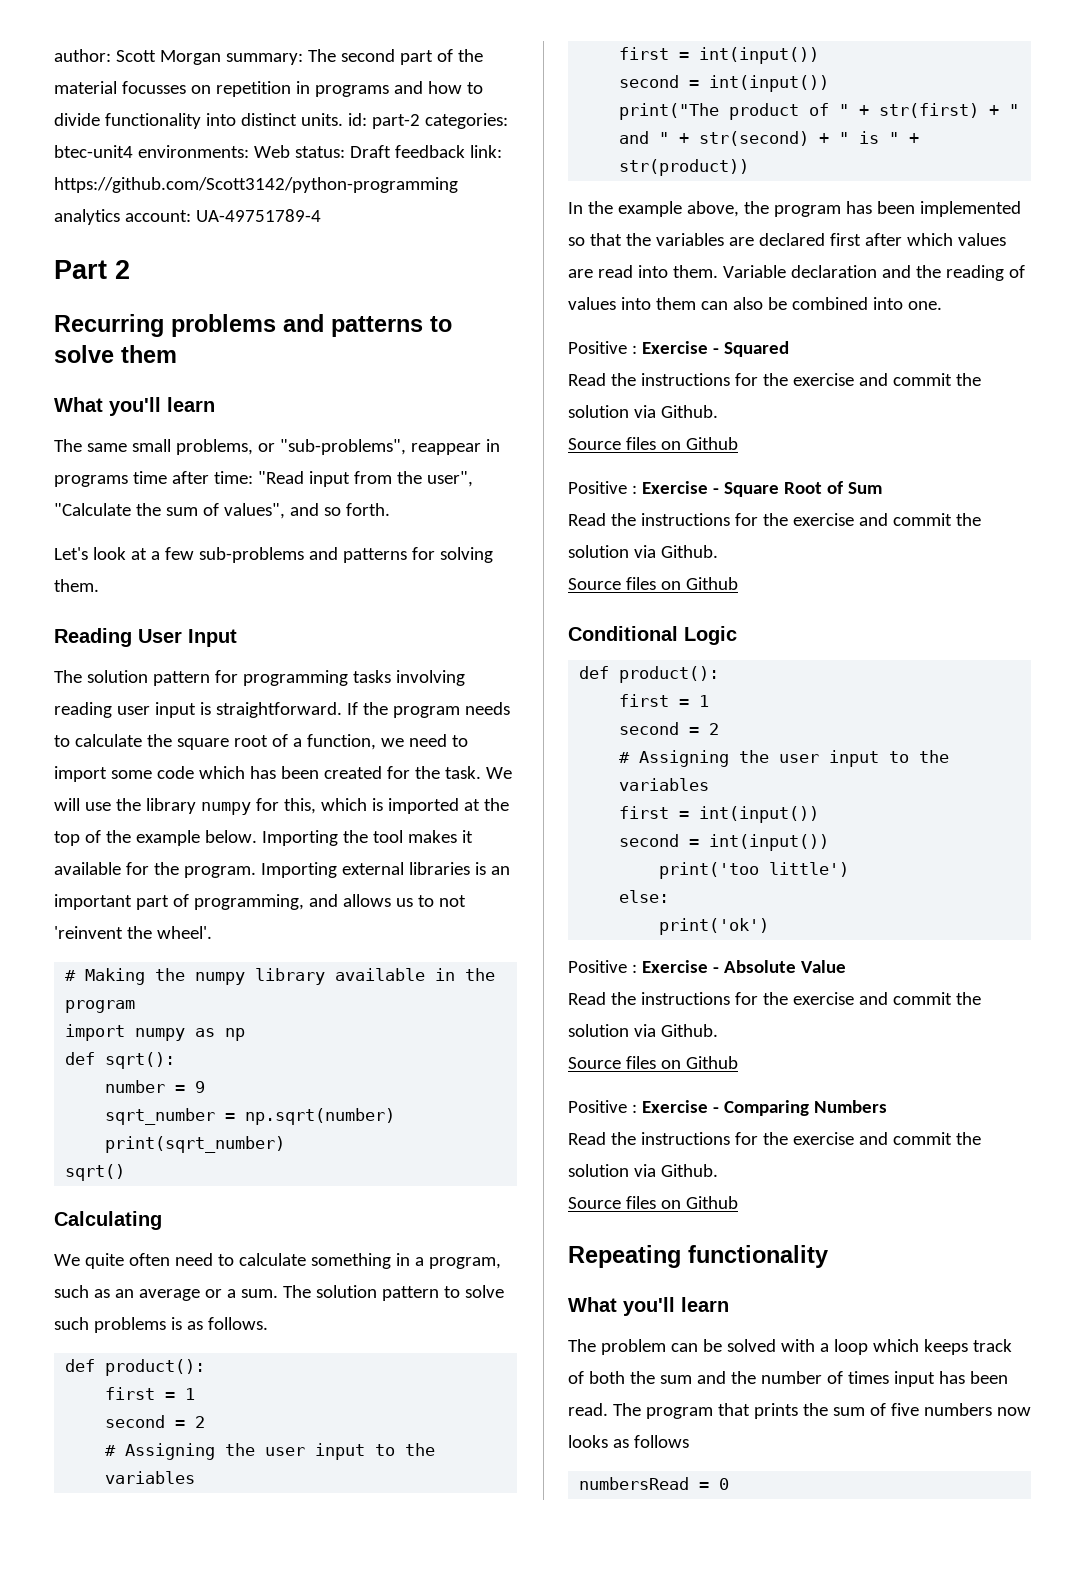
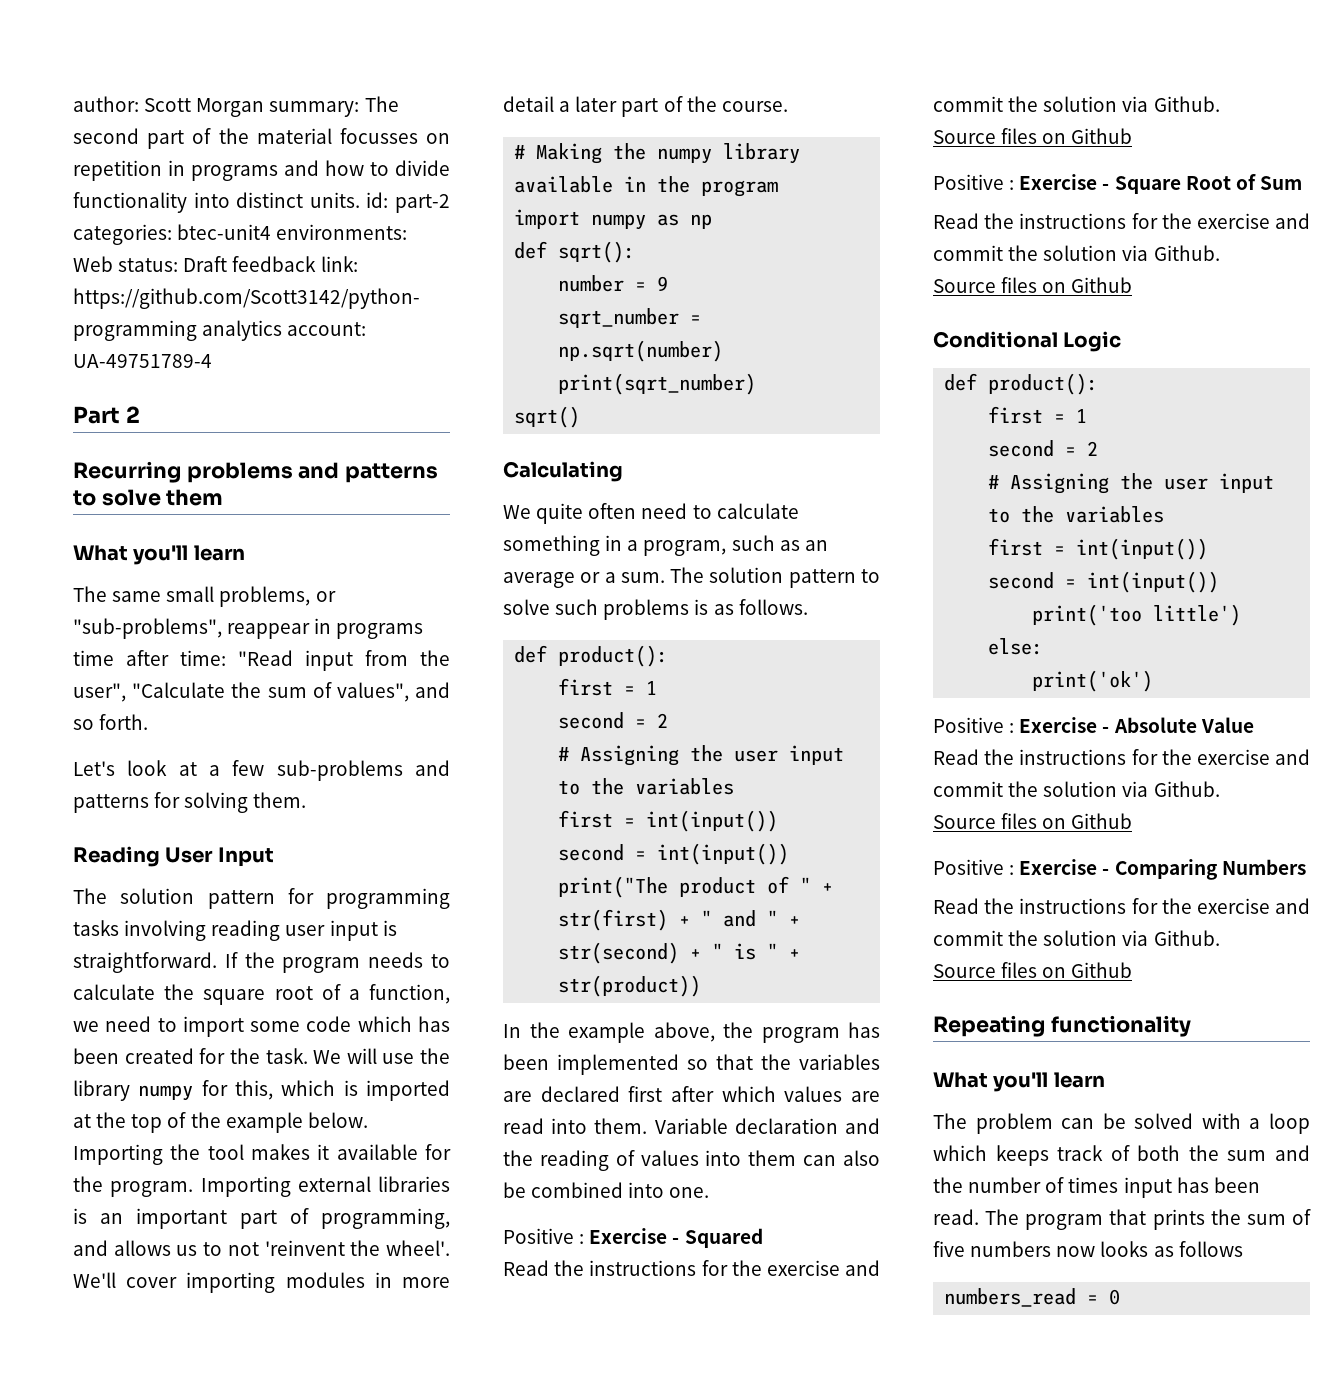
(212, 932) none -> [73,1272,450,1293] [503,96,788,117] We'll cover importing modules in more detail a later part of the course.
[579,1477,690,1490] numbersRead -> [944,1288,1077,1307] numbers_read

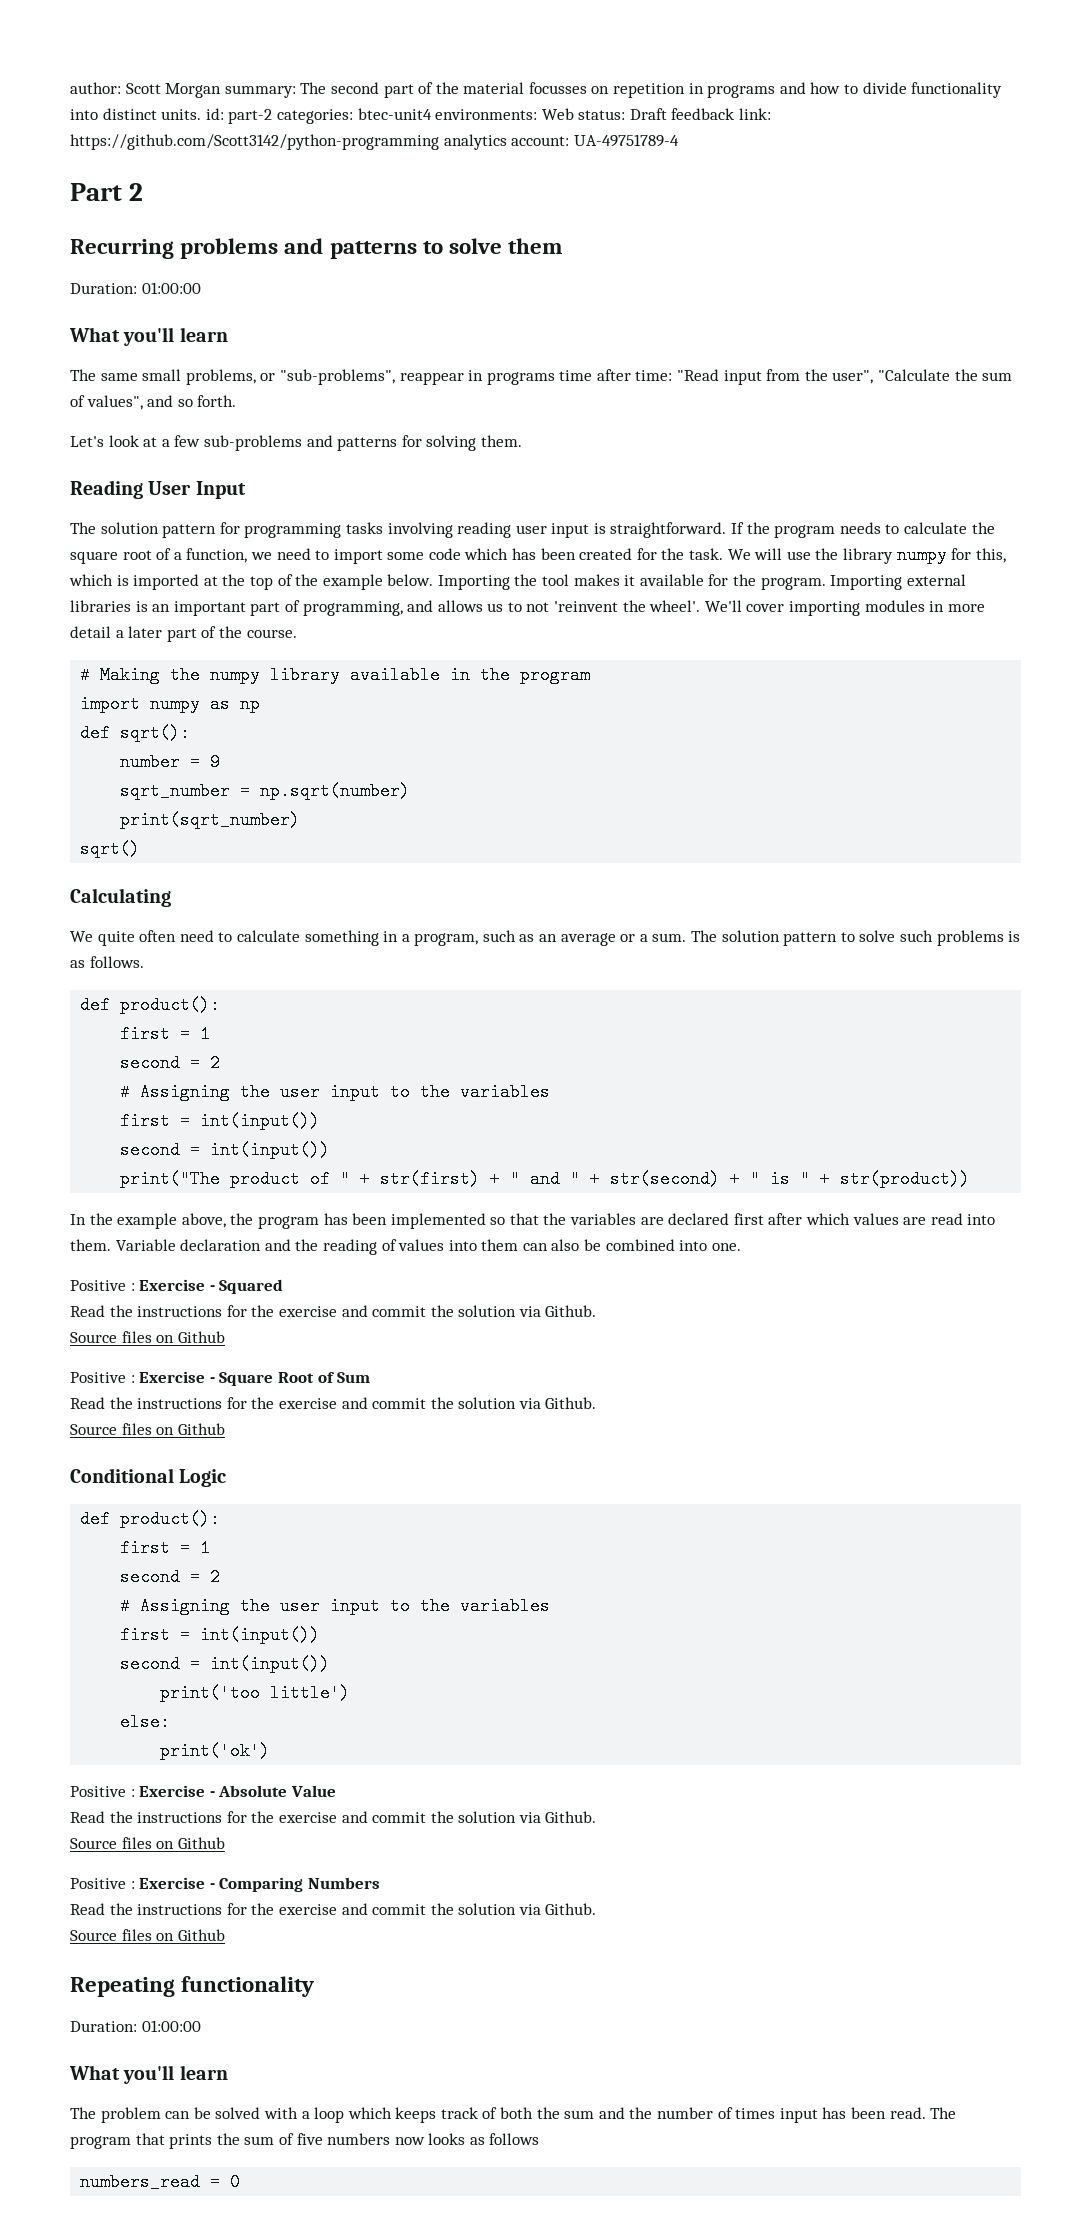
(224, 497) none -> [70,282,201,294] // Duration: 01:00:00
(1191, 1026) none -> [70,2020,201,2032] // Duration: 01:00:00

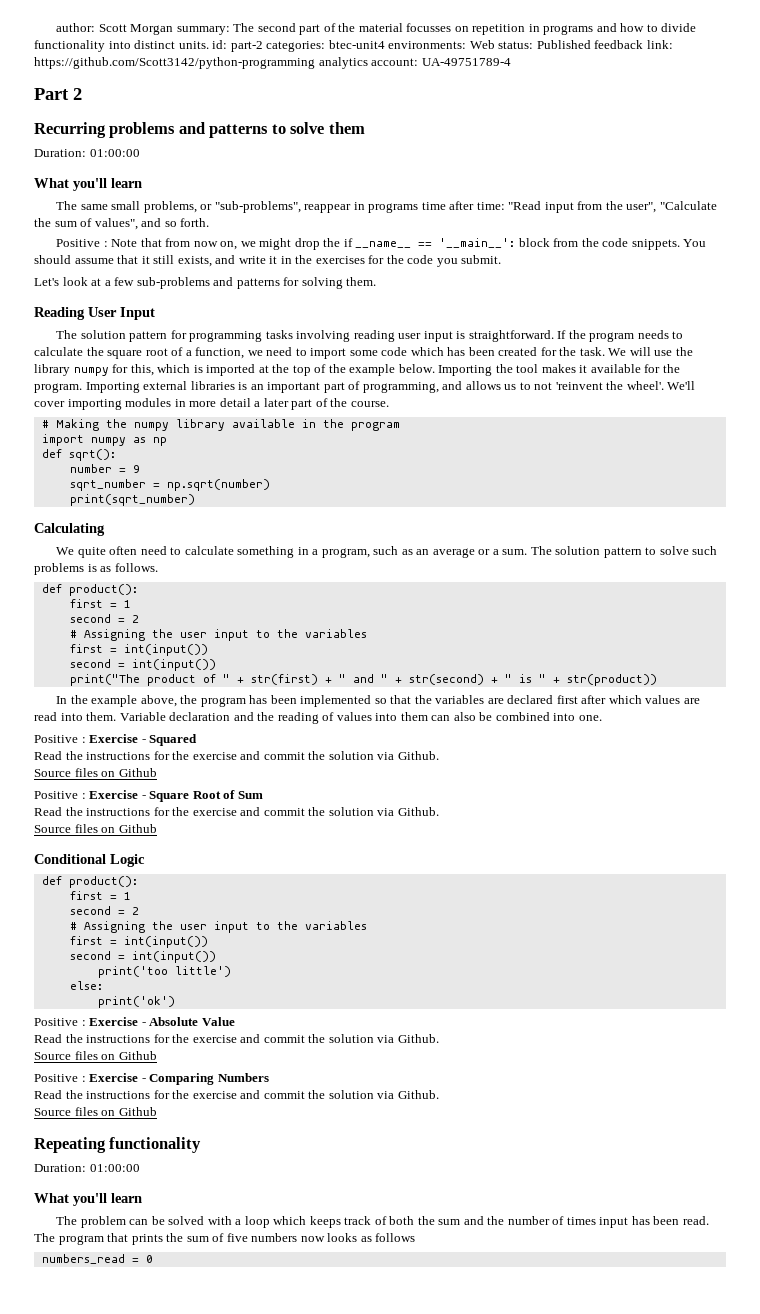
[629,108,667,120] Draft -> [536,40,591,49] Published
(237, 401) none -> [56,238,707,250] [34,255,502,267] // Positive : Note that from now on, we might drop the if __name__ == '__main__': block from the code snippets. You should assume that it still exists, and write it in the exercises for the code you submit.
[80,840,141,858] // sqrt() -> (195, 500) none

